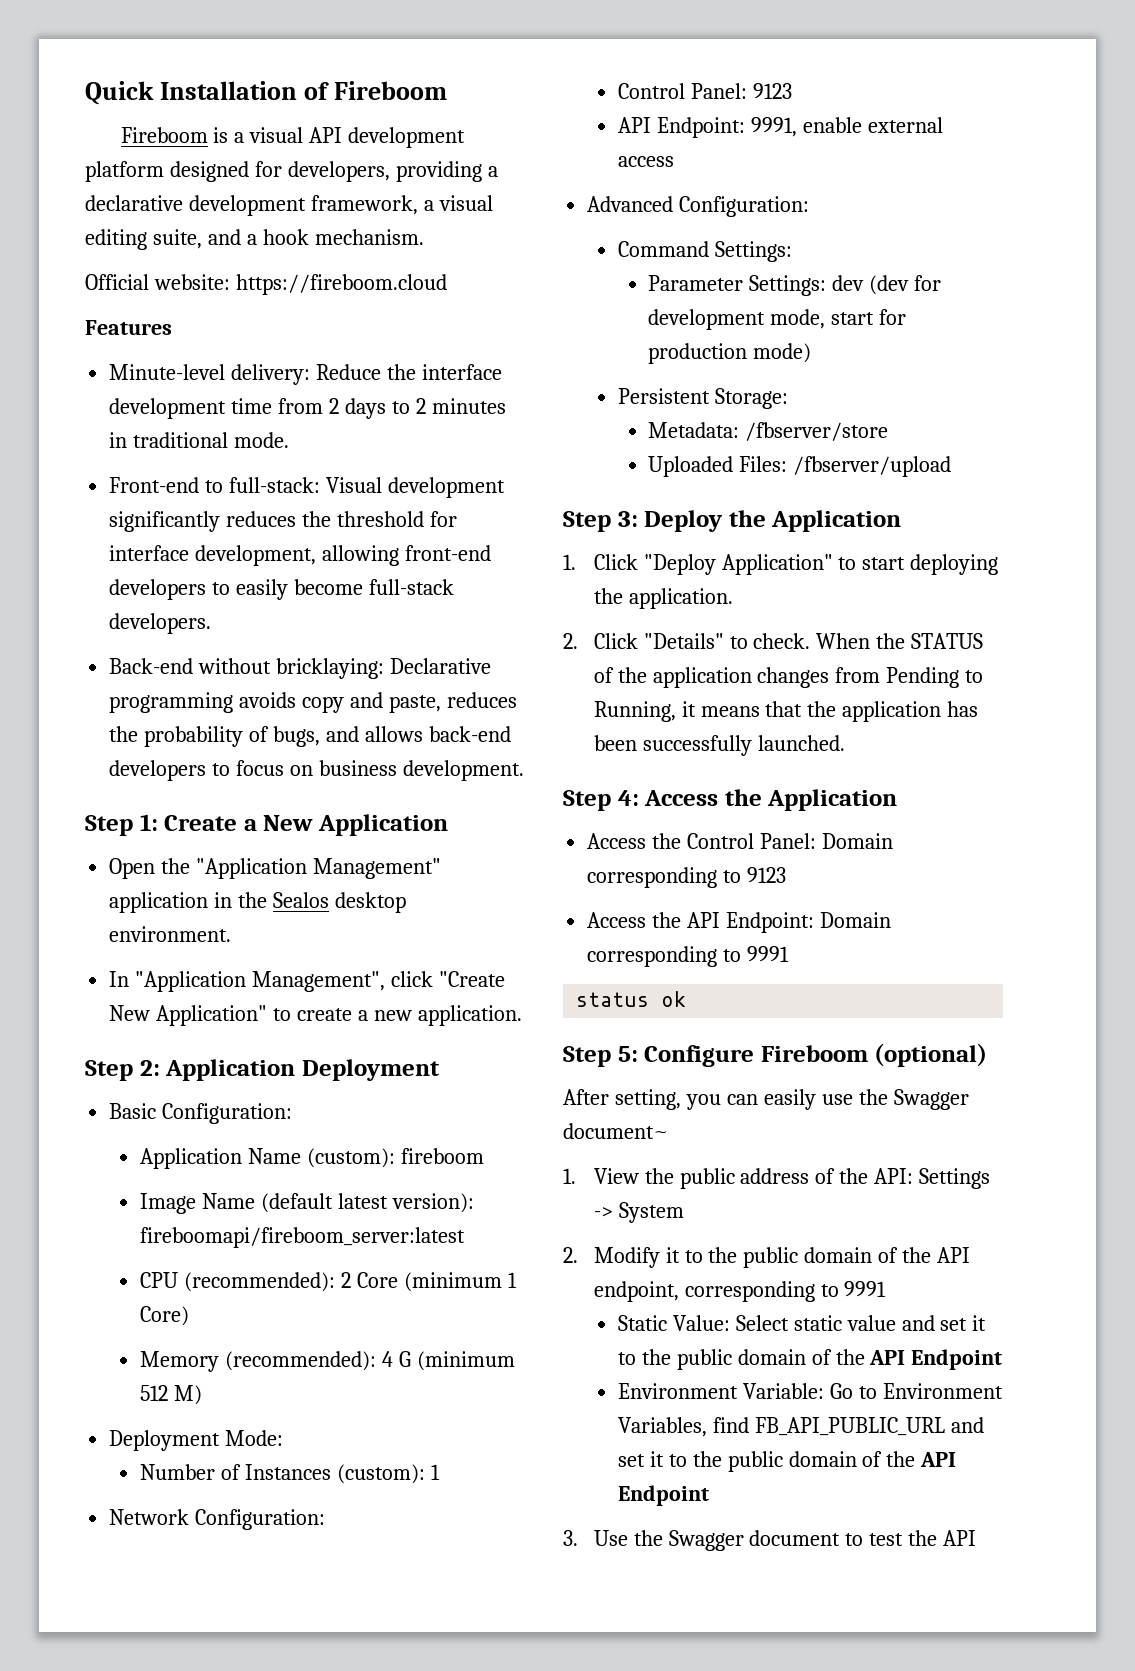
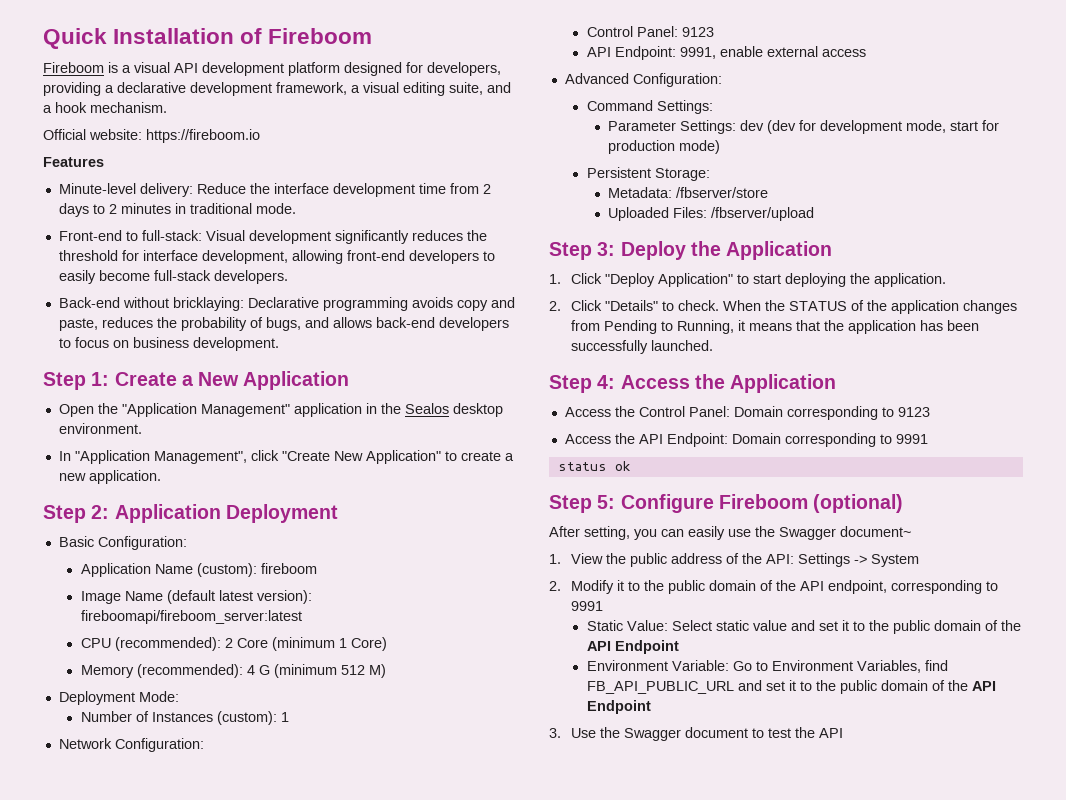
[235,274,447,295] https://fireboom.cloud -> [146,129,260,143] https://fireboom.io

